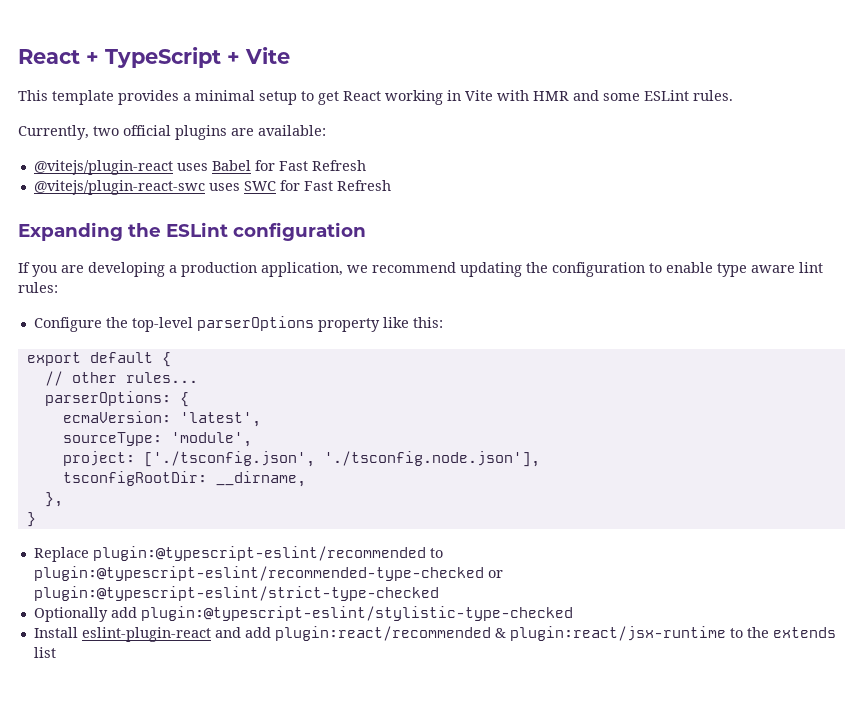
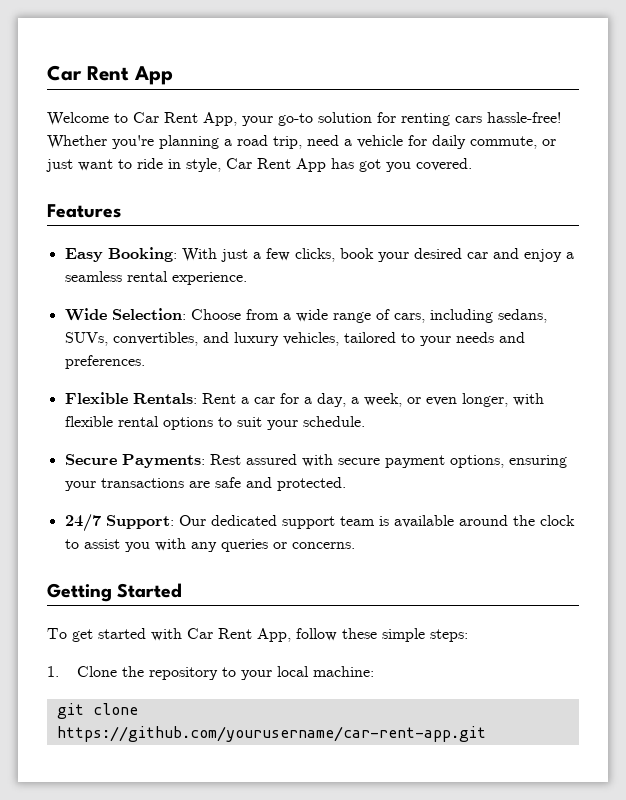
[18,47,290,68] [18,90,733,105] [18,125,326,140] [33,160,366,175] [33,180,391,195] [18,222,366,241] [18,262,823,277] [18,282,58,293] [33,316,443,332] [26,352,171,367] [44,371,198,386] [44,391,189,407] [62,411,261,427] [62,432,252,447] [62,451,540,467] [62,471,306,487] [44,492,63,507] [26,512,36,527] [33,546,443,562] [33,566,503,581] [33,586,439,601] [33,606,573,622] [33,626,836,642] [33,647,56,658] React + TypeScript + Vite // This template provides a minimal setup to get React working in Vite with HMR and some ESLint rules. // Currently, two official plugins are available: // @vitejs/plugin-react uses Babel for Fast Refresh // @vitejs/plugin-react-swc uses SWC for Fast Refresh // Expanding the ESLint configuration // If you are developing a production application, we recommend updating the configuration to enable type aware lint rules: // Configure the top-level parserOptions property like this: // export default { // // other rules... // parserOptions: { // ecmaVersion: 'latest', // sourceType: 'module', // project: ['./tsconfig.json', './tsconfig.node.json'], // tsconfigRootDir: __dirname, // }, // } // Replace plugin:@typescript-eslint/recommended to plugin:@typescript-eslint/recommended-type-checked or plugin:@typescript-eslint/strict-type-checked // Optionally add plugin:@typescript-eslint/stylistic-type-checked // Install eslint-plugin-react and add plugin:react/recommended & plugin:react/jsx-runtime to the extends list -> [47,65,173,85] [47,112,561,126] [47,135,556,149] [46,158,472,172] [47,204,121,218] [64,247,574,262] [64,271,247,285] [64,308,547,323] [64,332,525,346] [64,355,145,369] [64,392,544,407] [64,416,365,430] [64,454,567,468] [64,477,346,491] [64,514,575,532] [64,538,355,552] [47,583,183,602] [47,628,468,642] [47,666,375,680] [56,703,138,719] [56,726,486,742] Car Rent App // Welcome to Car Rent App, your go-to solution for renting cars hassle-free! Whether you're planning a road trip, need a vehicle for daily commute, or just want to ride in style, Car Rent App has got you covered. // Features // Easy Booking: With just a few clicks, book your desired car and enjoy a seamless rental experience. // Wide Selection: Choose from a wide range of cars, including sedans, SUVs, convertibles, and luxury vehicles, tailored to your needs and preferences. // Flexible Rentals: Rent a car for a day, a week, or even longer, with flexible rental options to suit your schedule. // Secure Payments: Rest assured with secure payment options, ensuring your transactions are safe and protected. // 24/7 Support: Our dedicated support team is available around the clock to assist you with any queries or concerns. // Getting Started // To get started with Car Rent App, follow these simple steps: // 1. Clone the repository to your local machine: // git clone https://github.com/yourusername/car-rent-app.git

